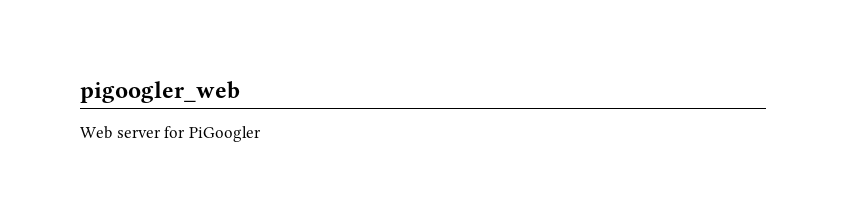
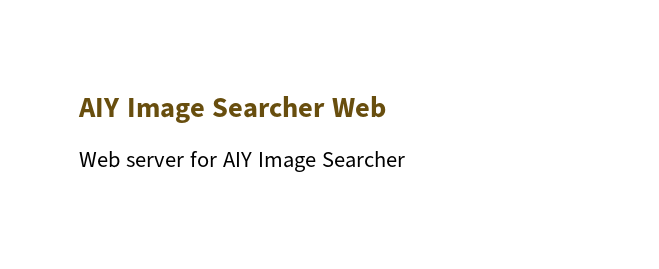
[80,81,240,103] pigoogler_web -> [78,96,387,123] AIY Image Searcher Web
[188,126,261,142] PiGoogler -> [223,151,406,172] AIY Image Searcher

